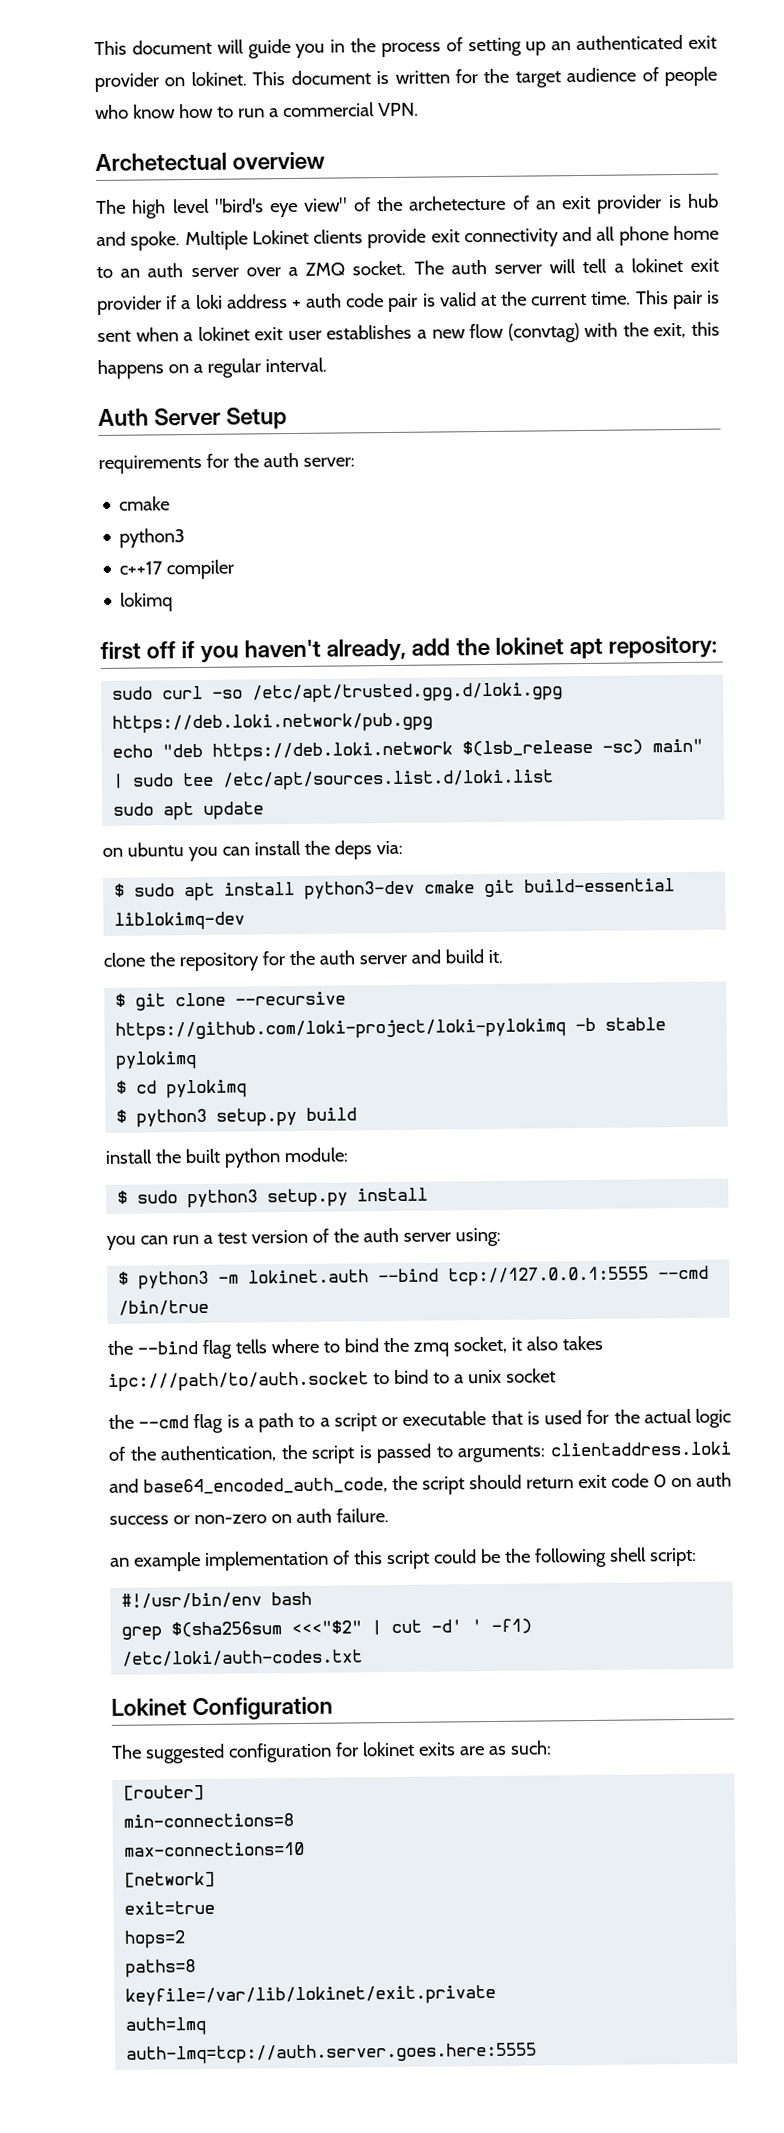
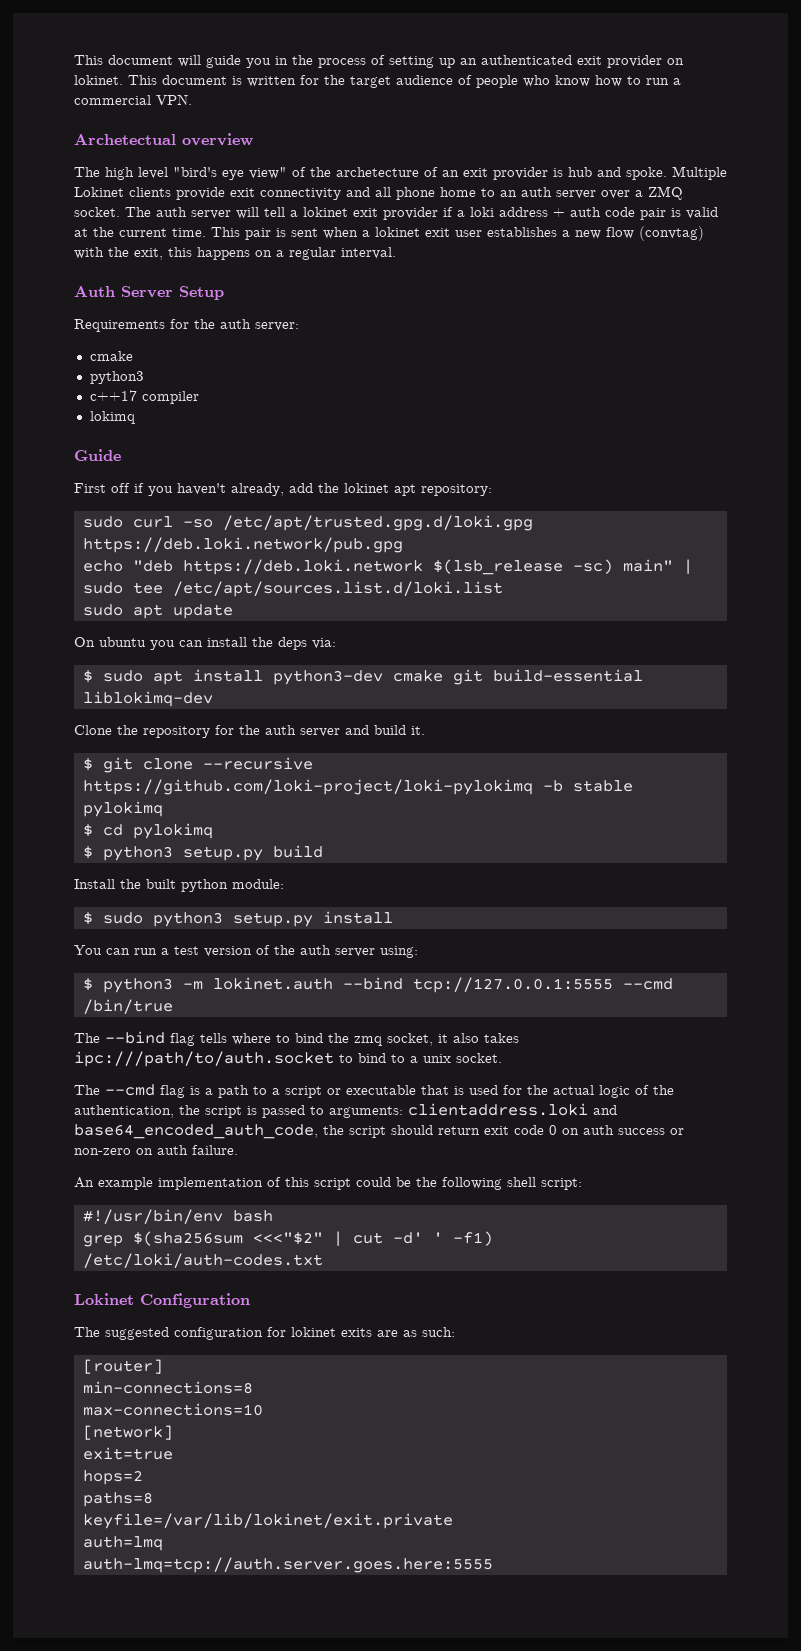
[98,454,202,474] requirements -> [74,319,165,332] Requirements
[100,641,141,660] first -> [74,449,121,461] [74,483,106,493] Guide // First
[102,847,123,857] on -> [74,637,95,647] On
[103,952,145,967] clone -> [74,725,112,735] Clone
[105,1149,152,1164] install -> [74,879,115,889] Install
[106,1235,136,1250] you -> [74,945,102,955] You
[107,1340,133,1355] the -> [74,1033,100,1043] The
[505,1368,556,1383] [108,1414,134,1429] socket // the -> [456,1053,502,1063] [74,1085,100,1095] socket. // The
[110,1557,130,1567] an -> [74,1177,94,1188] An

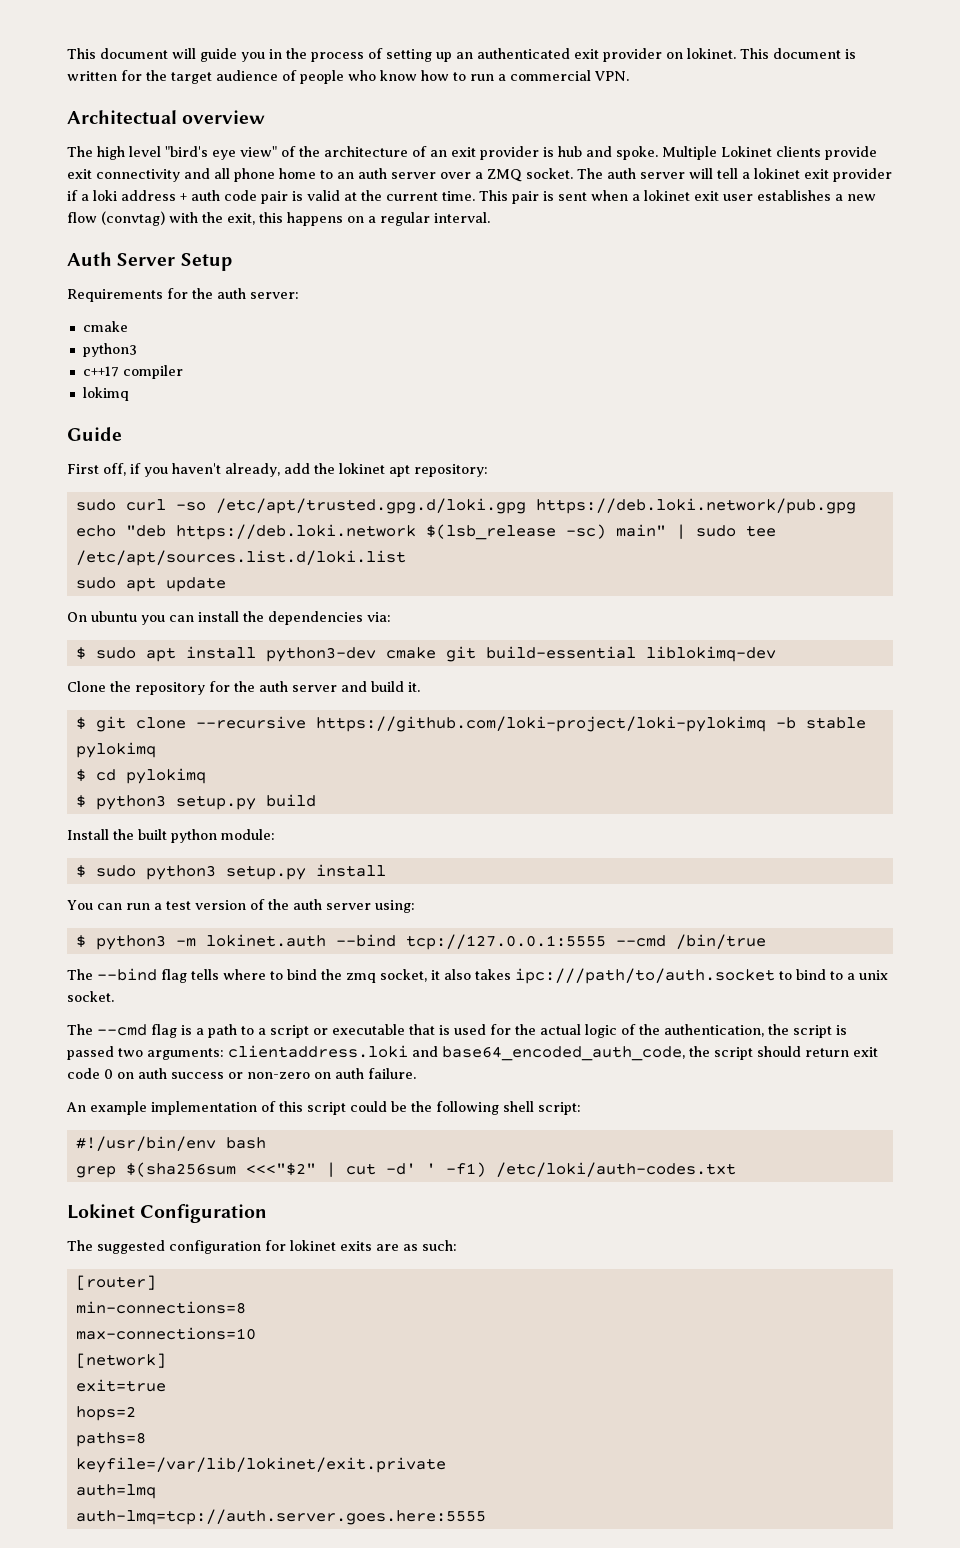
[74,134,176,145] Archetectual -> [67,110,177,124] Architectual
[336,167,419,177] archetecture -> [324,146,408,157] architecture
[111,483,130,493] off -> [103,463,126,476] off,
[278,637,307,650] deps -> [268,611,363,625] dependencies
[310,1106,324,1115] to -> [118,1048,143,1057] two

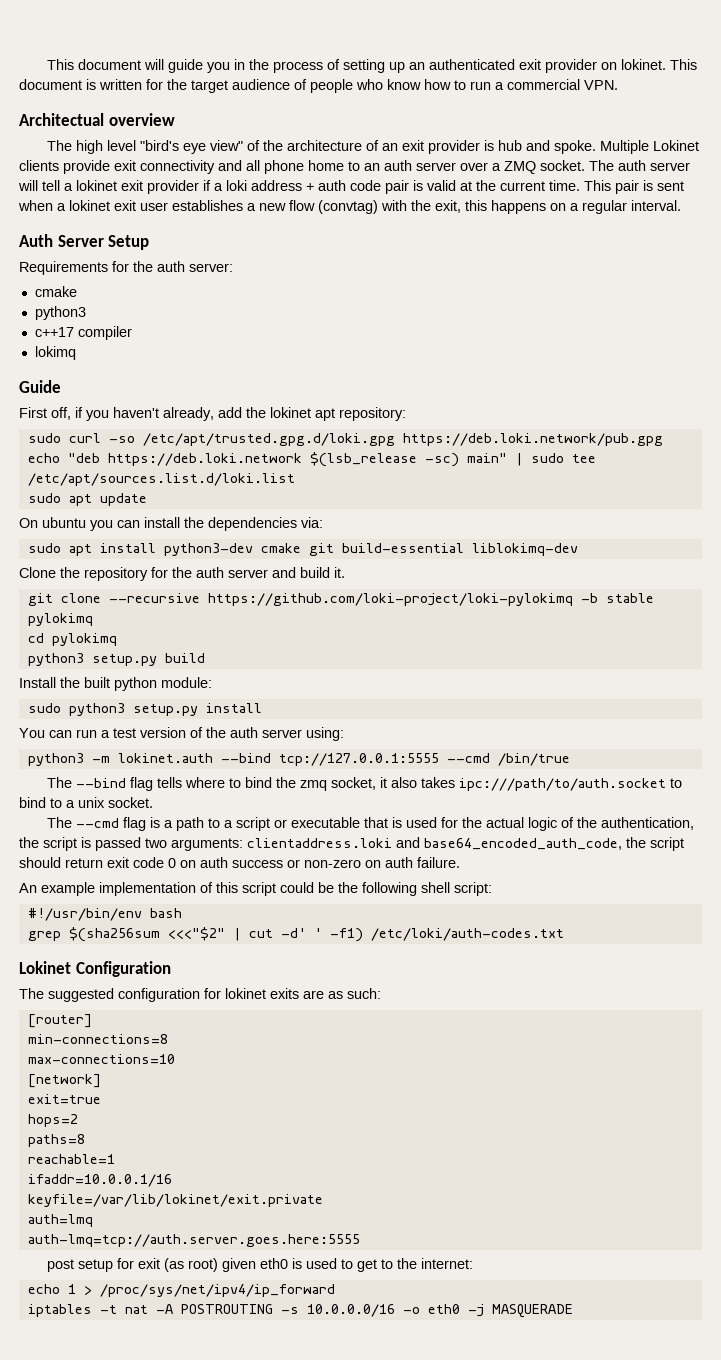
[75,647,86,660] $ -> (323, 522) none
[75,717,86,730] $ -> (345, 572) none
[75,769,86,782] $ -> (93, 619) none
[75,795,86,808] $ -> (117, 639) none
[75,865,86,878] $ -> (212, 682) none
[75,935,86,948] $ -> (344, 734) none
(146, 1439) none -> [27,1154,115,1164] [27,1174,172,1187] // reachable=1 // ifaddr=10.0.0.1/16
(486, 1517) none -> [47,1258,474,1272] [27,1284,335,1297] [27,1304,573,1318] // post setup for exit (as root) given eth0 is used to get to the internet: // echo 1 > /proc/sys/net/ipv4/ip_forward // iptables -t nat -A POSTROUTING -s 10.0.0.0/16 -o eth0 -j MASQUERADE

